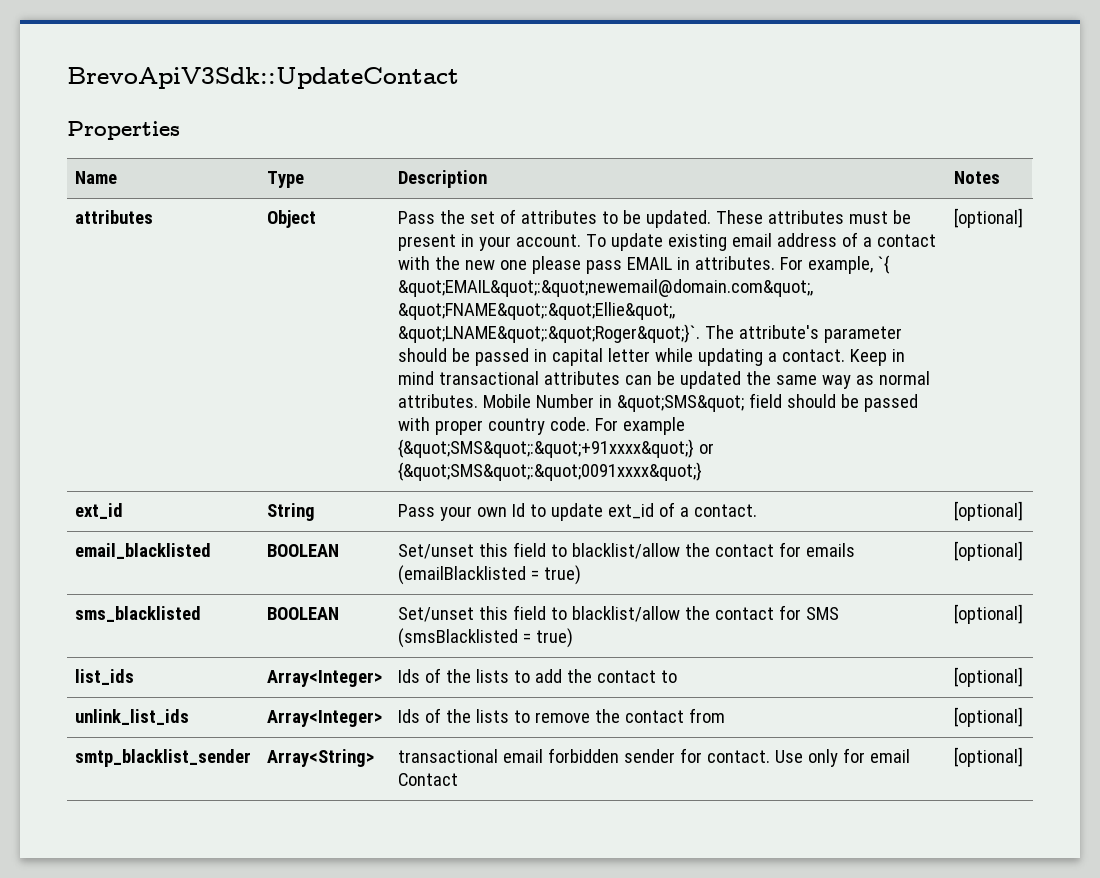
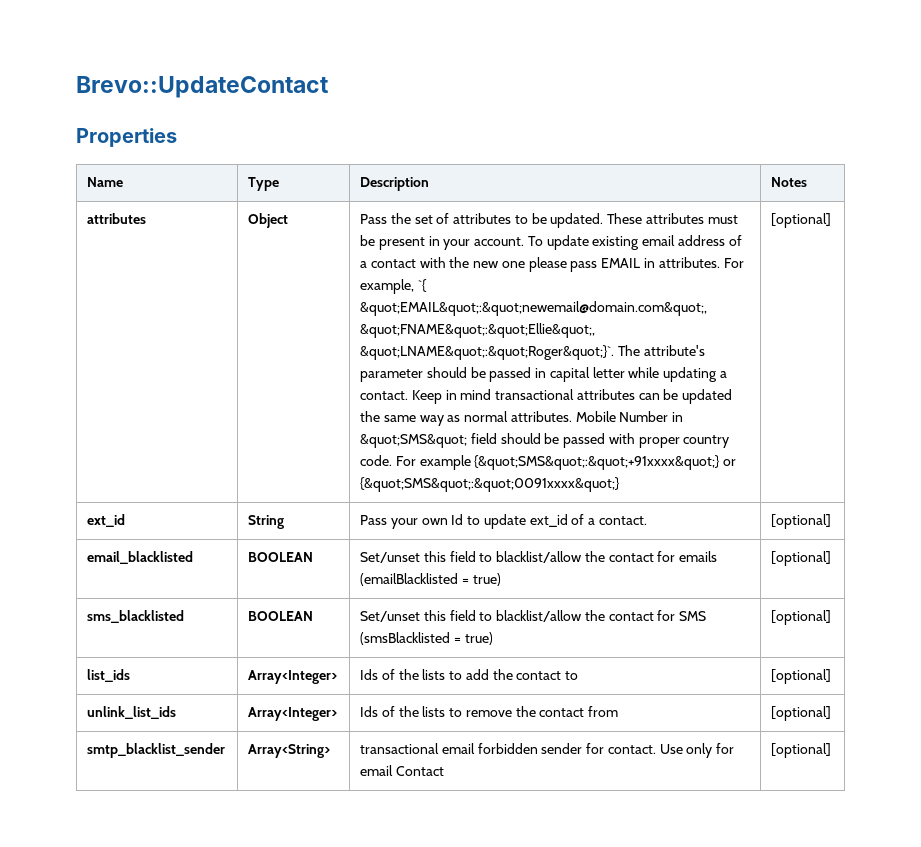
[67,67,459,89] BrevoApiV3Sdk::UpdateContact -> [76,76,329,98] Brevo::UpdateContact

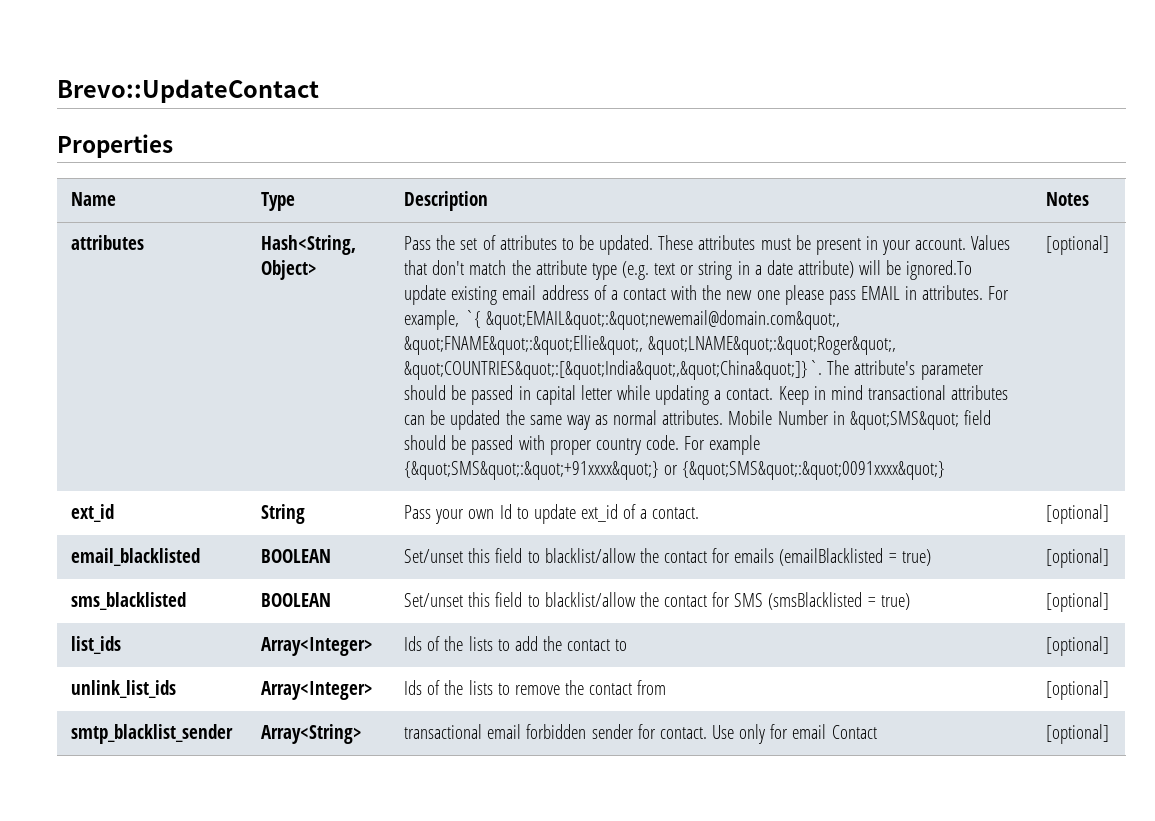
[248,213,289,228] Object -> [261,235,357,255] [261,260,318,280] Hash<String, Object>
[527,236,543,246] To -> [971,235,1011,250] [404,260,973,280] Values that don't match the attribute type (e.g. text or string in a date attribute) will be ignored.To
[360,345,615,360] &quot;LNAME&quot;:&quot;Roger&quot;}`. -> [648,336,897,355] [404,360,823,380] &quot;LNAME&quot;:&quot;Roger&quot;, &quot;COUNTRIES&quot;:[&quot;India&quot;,&quot;China&quot;]}`.

